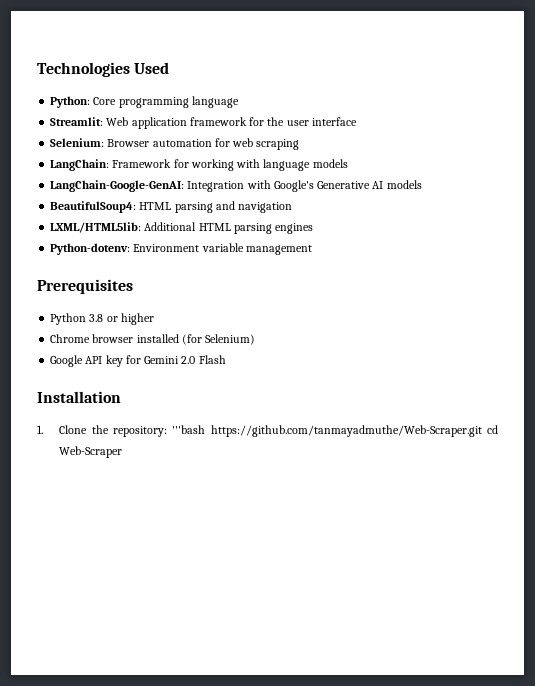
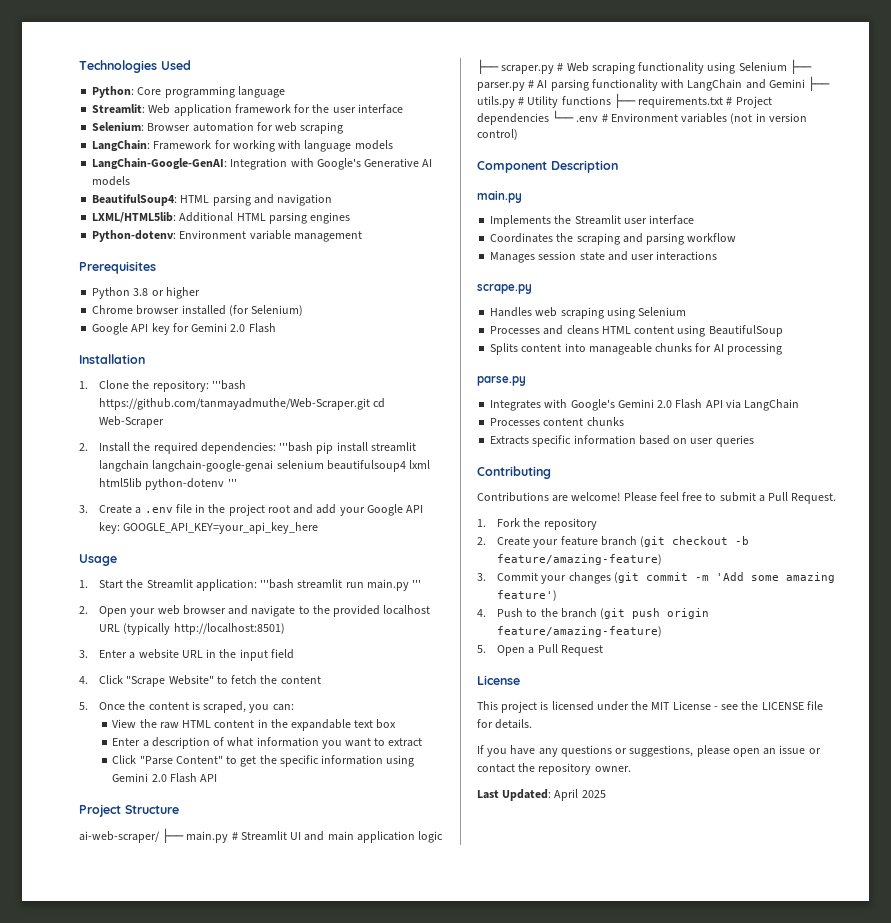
(123, 452) none -> [79,442,416,454] [99,460,431,472] [99,478,237,490] [79,504,423,516] [99,522,319,534] [79,554,117,566] [79,579,422,591] [79,605,431,617] [99,623,285,635] [79,649,294,661] [79,675,321,687] [79,701,294,713] [112,719,397,731] [112,737,423,749] [112,755,415,767] [112,773,218,783] [79,804,179,817] [79,828,444,843] [477,59,812,74] [477,76,831,91] [477,93,772,108] [477,110,807,125] [477,129,518,140] [477,160,618,173] [477,190,522,203] [490,215,695,227] [490,233,737,245] [490,251,718,263] [477,284,532,294] [490,307,687,319] [490,325,783,337] [490,343,782,355] [477,376,526,386] [490,399,800,411] [490,417,624,426] [490,435,754,447] [477,466,551,479] [477,492,837,504] [477,518,597,530] [477,536,750,548] [497,554,663,565] [477,572,835,584] [497,590,558,601] [477,608,710,619] [497,626,663,637] [477,644,603,656] [477,675,520,685] [477,701,823,713] [477,719,533,729] [477,745,821,757] [477,763,631,775] [477,789,606,801] // 2. Install the required dependencies: '''bash pip install streamlit langchain langchain-google-genai selenium beautifulsoup4 lxml html5lib python-dotenv ''' // 3. Create a .env file in the project root and add your Google API key: GOOGLE_API_KEY=your_api_key_here // Usage // 1. Start the Streamlit application: '''bash streamlit run main.py ''' // 2. Open your web browser and navigate to the provided localhost URL (typically http://localhost:8501) // 3. Enter a website URL in the input field // 4. Click "Scrape Website" to fetch the content // 5. Once the content is scraped, you can: // View the raw HTML content in the expandable text box // Enter a description of what information you want to extract // Click "Parse Content" to get the specific information using Gemini 2.0 Flash API // Project Structure // ai-web-scraper/ ├── main.py # Streamlit UI and main application logic ├── scraper.py # Web scraping functionality using Selenium ├── parser.py # AI parsing functionality with LangChain and Gemini ├── utils.py # Utility functions ├── requirements.txt # Project dependencies └── .env # Environment variables (not in version control) // Component Description // main.py // Implements the Streamlit user interface // Coordinates the scraping and parsing workflow // Manages session state and user interactions // scrape.py // Handles web scraping using Selenium // Processes and cleans HTML content using BeautifulSoup // Splits content into manageable chunks for AI processing // parse.py // Integrates with Google's Gemini 2.0 Flash API via LangChain // Processes content chunks // Extracts specific information based on user queries // Contributing // Contributions are welcome! Please feel free to submit a Pull Request. // 1. Fork the repository // 2. Create your feature branch (git checkout -b feature/amazing-feature) // 3. Commit your changes (git commit -m 'Add some amazing feature') // 4. Push to the branch (git push origin feature/amazing-feature) // 5. Open a Pull Request // License // This project is licensed under the MIT License - see the LICENSE file for details. // If you have any questions or suggestions, please open an issue or contact the repository owner. // Last Updated: April 2025

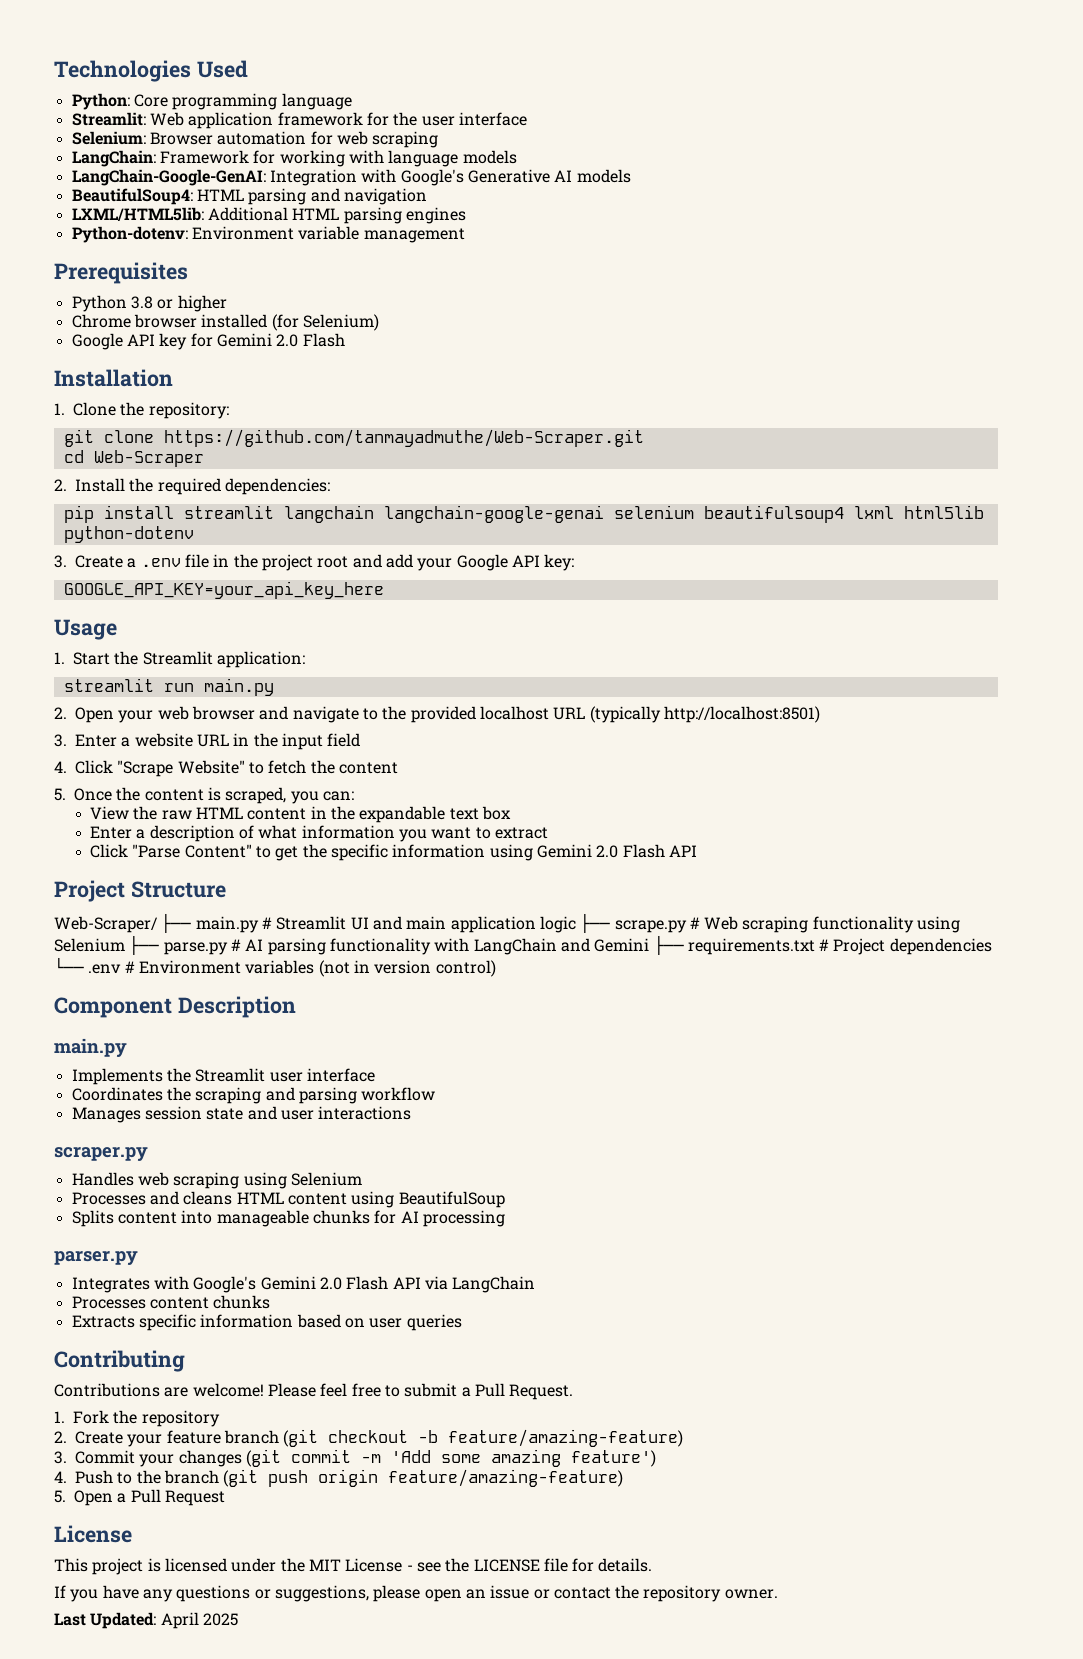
[211,380,246,390] '''bash -> [63,429,154,447] // git clone
(371, 404) none -> (644, 438) //
[279,442,314,452] '''bash -> (330, 486) //
[227,478,237,487] ''' -> (194, 534) none
(121, 528) none -> (575, 562) //
[260,579,295,589] '''bash -> (305, 659) //
[412,579,422,588] ''' -> (274, 687) none
[79,831,160,843] ai-web-scraper/ -> [54,916,158,933] Web-Scraper/
[501,65,555,74] scraper.py -> [614,920,687,933] scrape.py
[477,82,525,91] parser.py -> [163,942,228,955] parse.py
[477,93,636,108] utils.py # Utility functions ├── -> (684, 945) none
[477,284,532,294] scrape.py -> [54,1147,148,1161] scraper.py
[477,376,526,386] parse.py -> [54,1251,138,1265] parser.py

